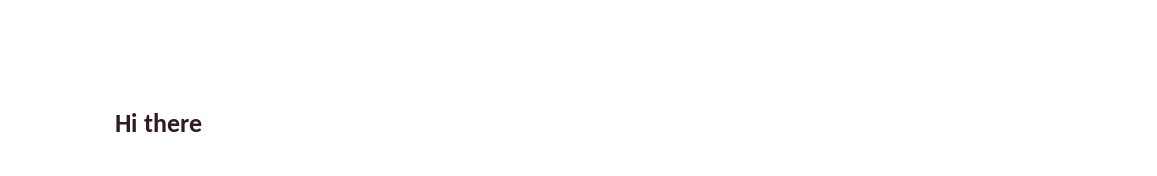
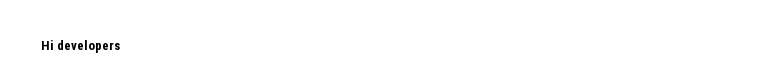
[144,113,203,132] there -> [56,40,120,53] developers

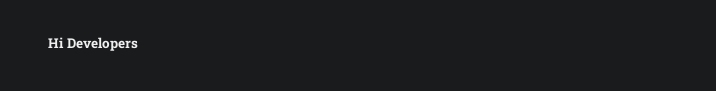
[56,40,120,53] developers -> [66,37,138,51] Developers

